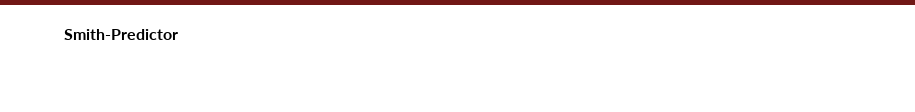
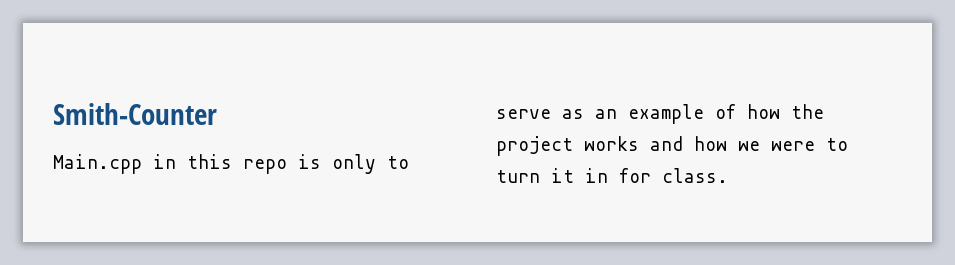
[64,29,178,40] Smith-Predictor -> [53,103,217,125] [53,154,409,174] [496,104,824,124] [496,136,848,156] [496,168,728,183] Smith-Counter // Main.cpp in this repo is only to serve as an example of how the project works and how we were to turn it in for class.

